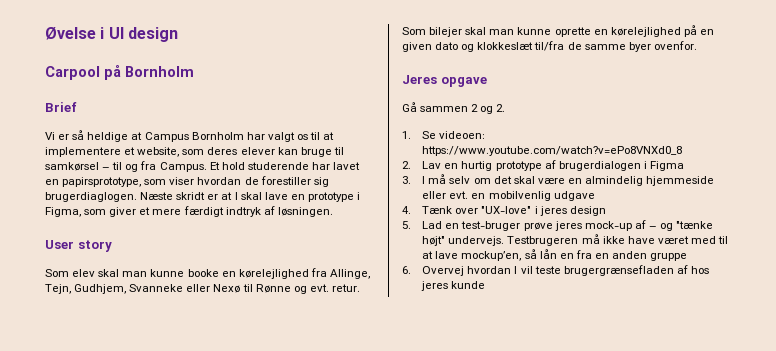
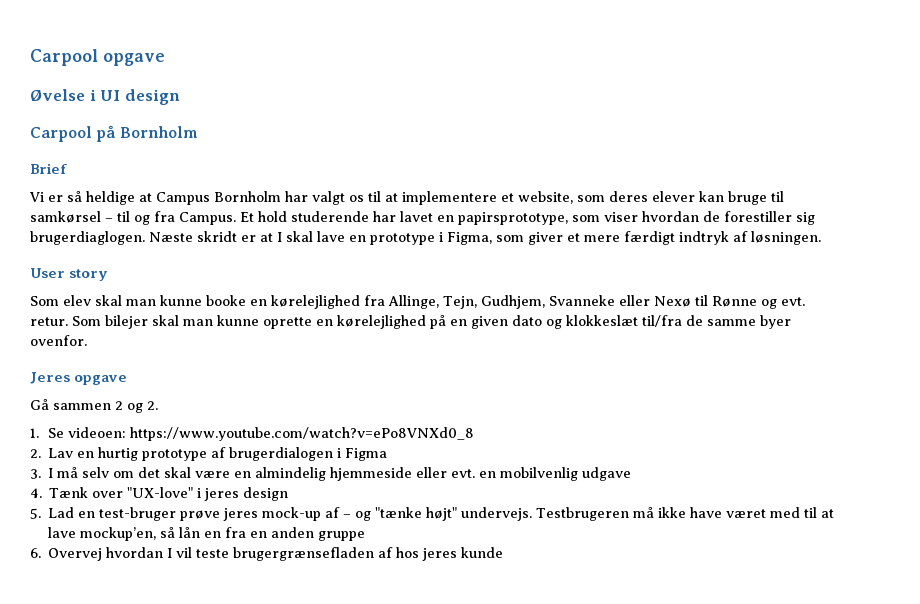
(45, 33) none -> [30,49,165,66] Carpool opgave //

